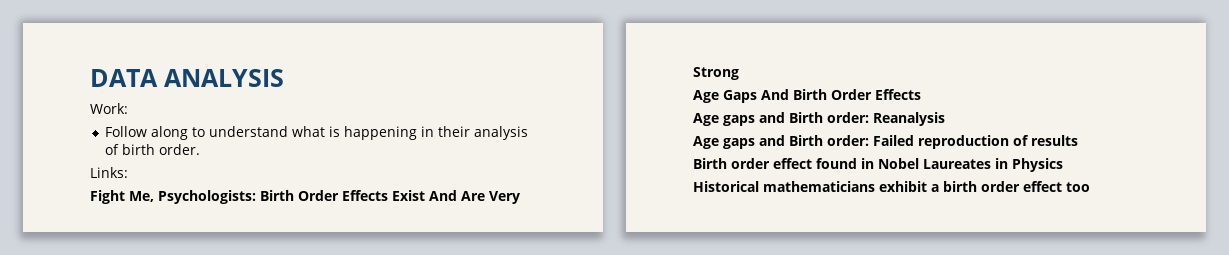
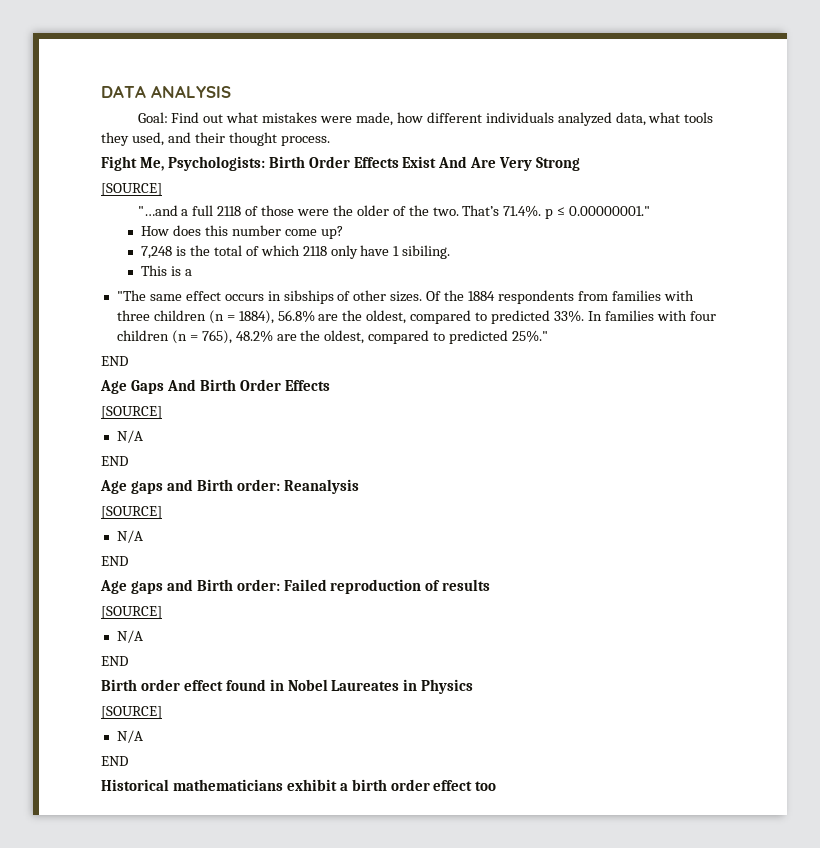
[90,103,128,114] [104,126,528,140] [104,144,200,155] [90,167,128,178] Work: // Follow along to understand what is happening in their analysis of birth order. // Links: -> [137,112,714,126] [101,132,330,146] Goal: Find out what mistakes were made, how different individuals analyzed data, what tools they used, and their thought process.
(739, 73) none -> [101,183,162,196] [137,205,651,219] [141,225,343,239] [141,245,451,259] [141,265,192,276] [116,290,694,304] [116,310,716,324] [116,330,549,344] [101,356,128,366] // [SOURCE] // "…and a full 2118 of those were the older of the two. That’s 71.4%. p ≤ 0.00000001." // How does this number come up? // 7,248 is the total of which 2118 only have 1 sibiling. // This is a // "The same effect occurs in sibships of other sizes. Of the 1884 respondents from families with three children (n = 1884), 56.8% are the oldest, compared to predicted 33%. In families with four children (n = 765), 48.2% are the oldest, compared to predicted 25%." // END
(921, 94) none -> [101,406,162,419] [116,430,143,443] [101,456,128,466] // [SOURCE] // N/A // END
(945, 119) none -> [101,506,162,519] [116,530,143,543] [101,556,128,566] // [SOURCE] // N/A // END
(1078, 140) none -> [101,606,162,619] [116,630,143,643] [101,656,128,666] // [SOURCE] // N/A // END
(1063, 165) none -> [101,706,162,719] [116,730,143,743] [101,756,128,766] // [SOURCE] // N/A // END

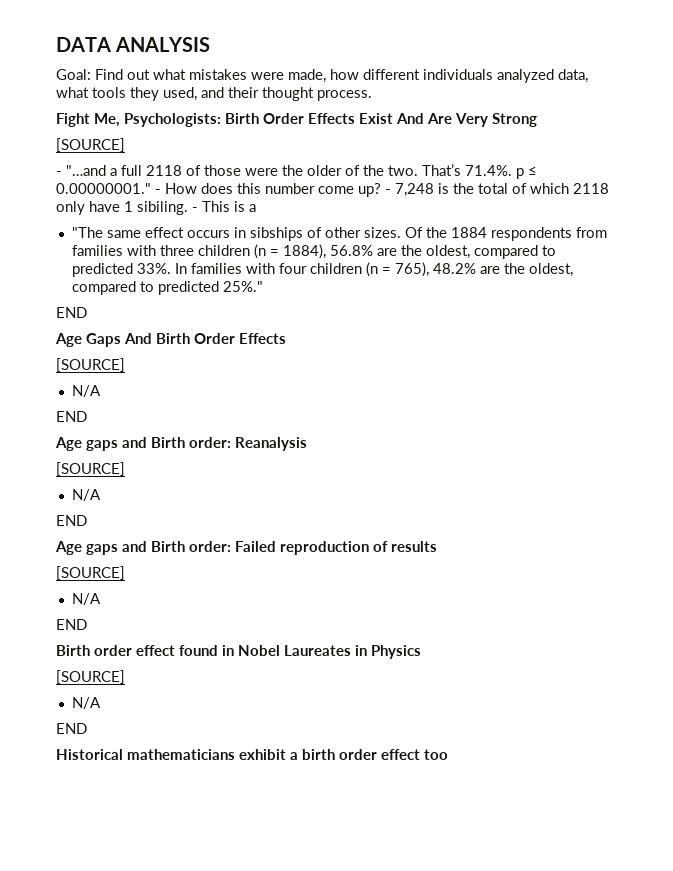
(162, 189) none -> [56,171,62,176] -
(651, 211) // -> [155,189,161,194] -
(343, 232) // -> [385,189,391,194] -
(451, 252) // -> [192,207,198,212] -

